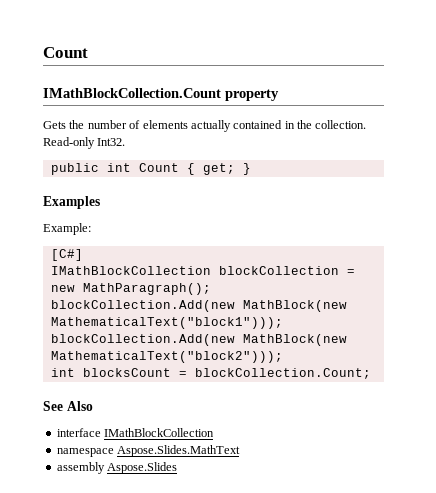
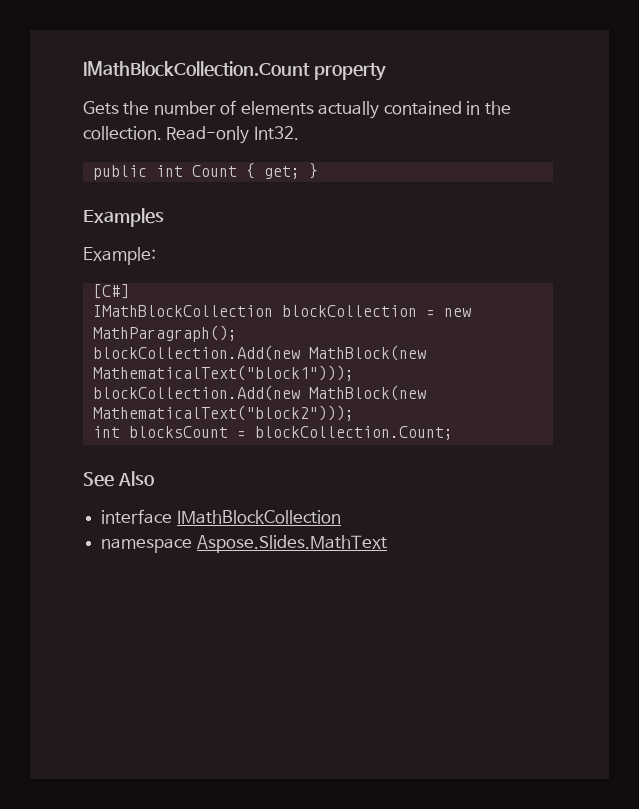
[43,47,88,58] Count // -> (83, 69) none
[56,462,178,474] // assembly Aspose.Slides -> (387, 544) none

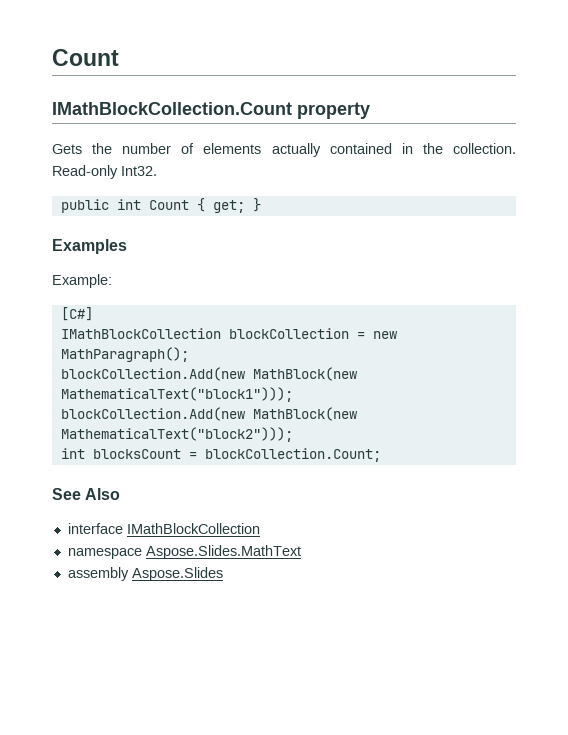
(83, 69) none -> [52,49,119,66] Count //
(387, 544) none -> [67,567,223,581] // assembly Aspose.Slides

